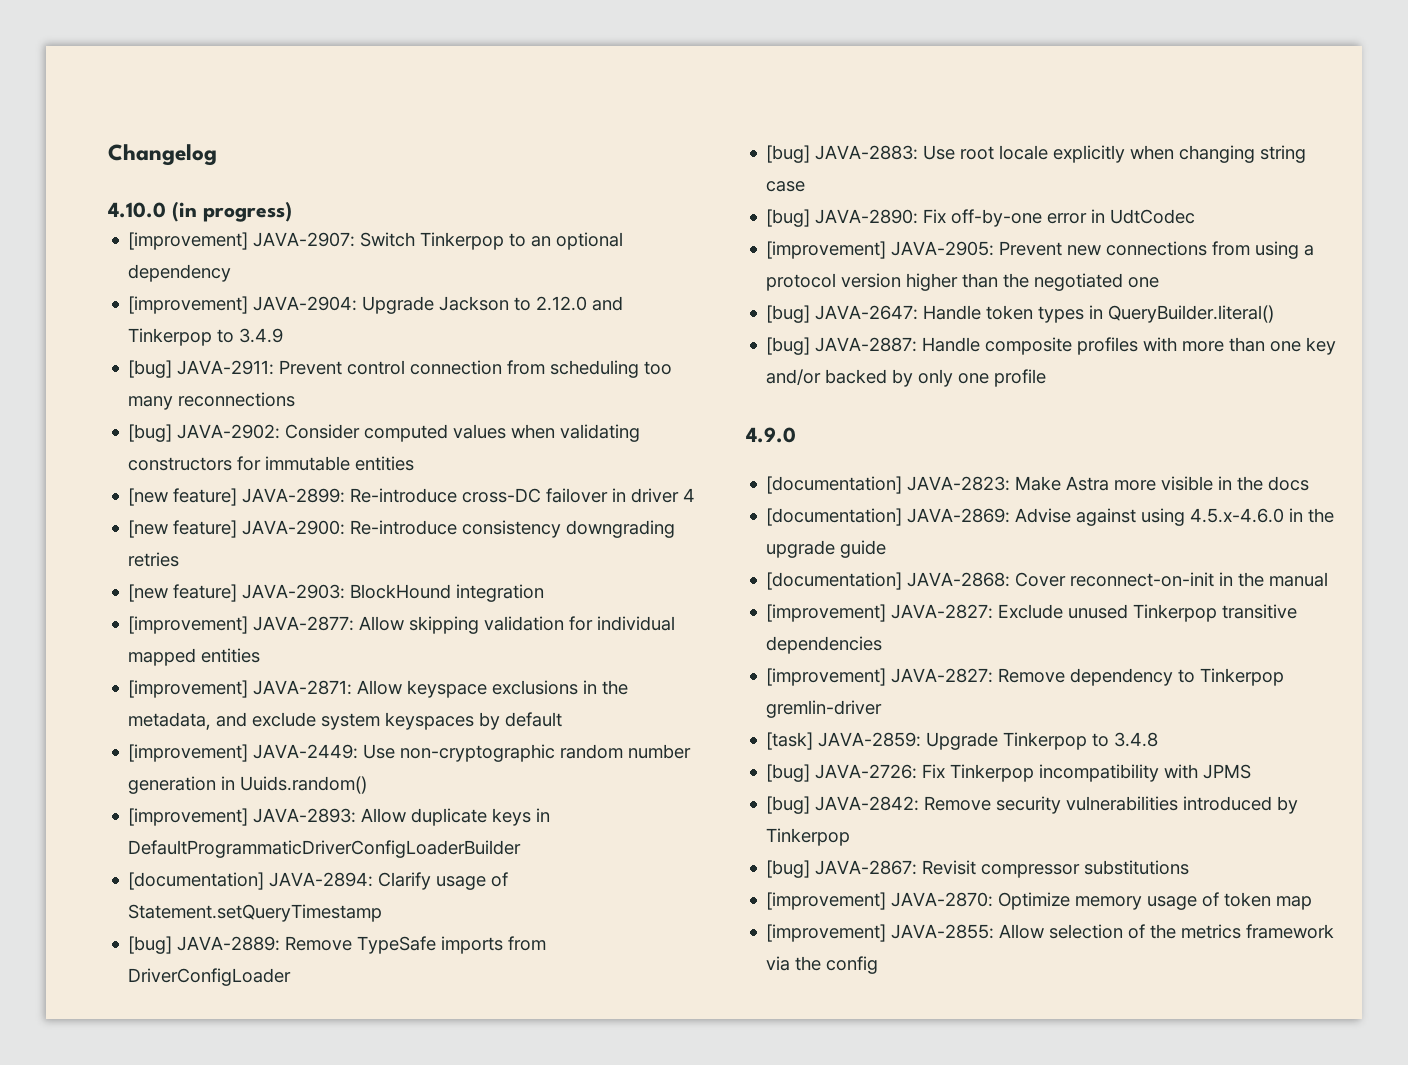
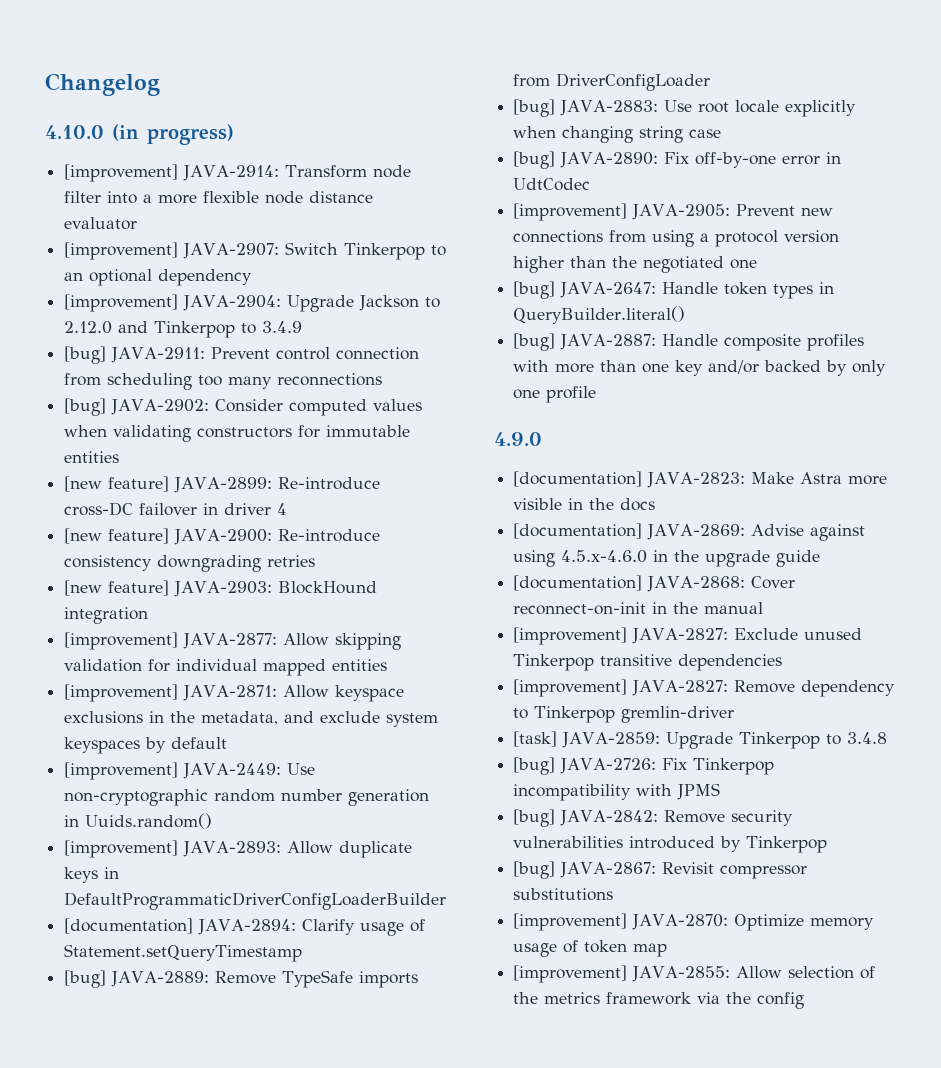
(292, 211) none -> [64,164,412,182] [64,191,374,204] [64,217,138,230] // [improvement] JAVA-2914: Transform node filter into a more flexible node distance evaluator

